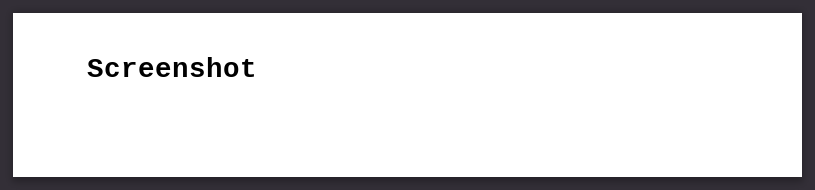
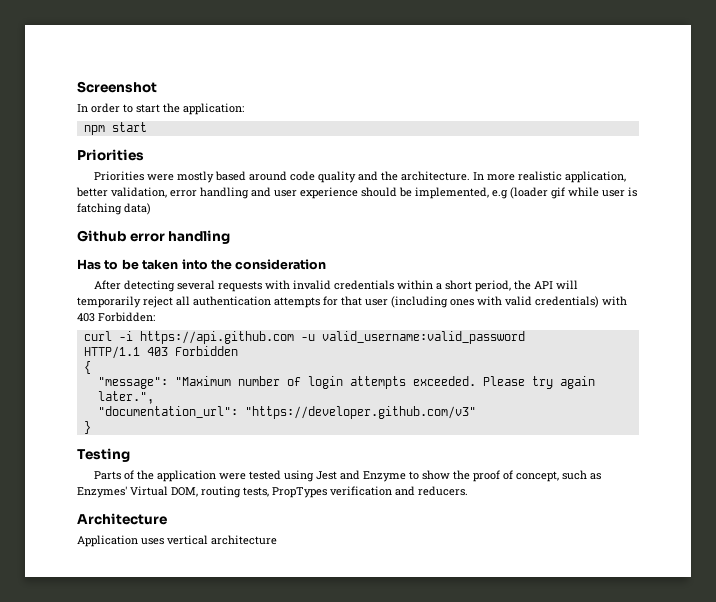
(257, 67) none -> [77,103,244,115] [83,122,147,135] [77,149,144,161] [93,171,626,183] [76,187,637,199] [77,203,151,215] [77,230,231,244] [77,259,327,270] [93,280,578,292] [77,296,627,308] [77,312,155,322] [83,331,525,344] [83,346,238,359] [83,361,91,374] [97,376,595,389] [97,391,154,404] [97,406,476,419] [83,421,91,434] [77,448,130,462] [93,470,601,482] [77,486,468,498] [77,513,167,525] [77,535,277,547] // In order to start the application: // npm start // Priorities // Priorities were mostly based around code quality and the architecture. In more realistic application, better validation, error handling and user experience should be implemented, e.g (loader gif while user is fatching data) // Github error handling // Has to be taken into the consideration // After detecting several requests with invalid credentials within a short period, the API will temporarily reject all authentication attempts for that user (including ones with valid credentials) with 403 Forbidden: // curl -i https://api.github.com -u valid_username:valid_password // HTTP/1.1 403 Forbidden // { // "message": "Maximum number of login attempts exceeded. Please try again later.", // "documentation_url": "https://developer.github.com/v3" // } // Testing // Parts of the application were tested using Jest and Enzyme to show the proof of concept, such as Enzymes' Virtual DOM, routing tests, PropTypes verification and reducers. // Architecture // Application uses vertical architecture

